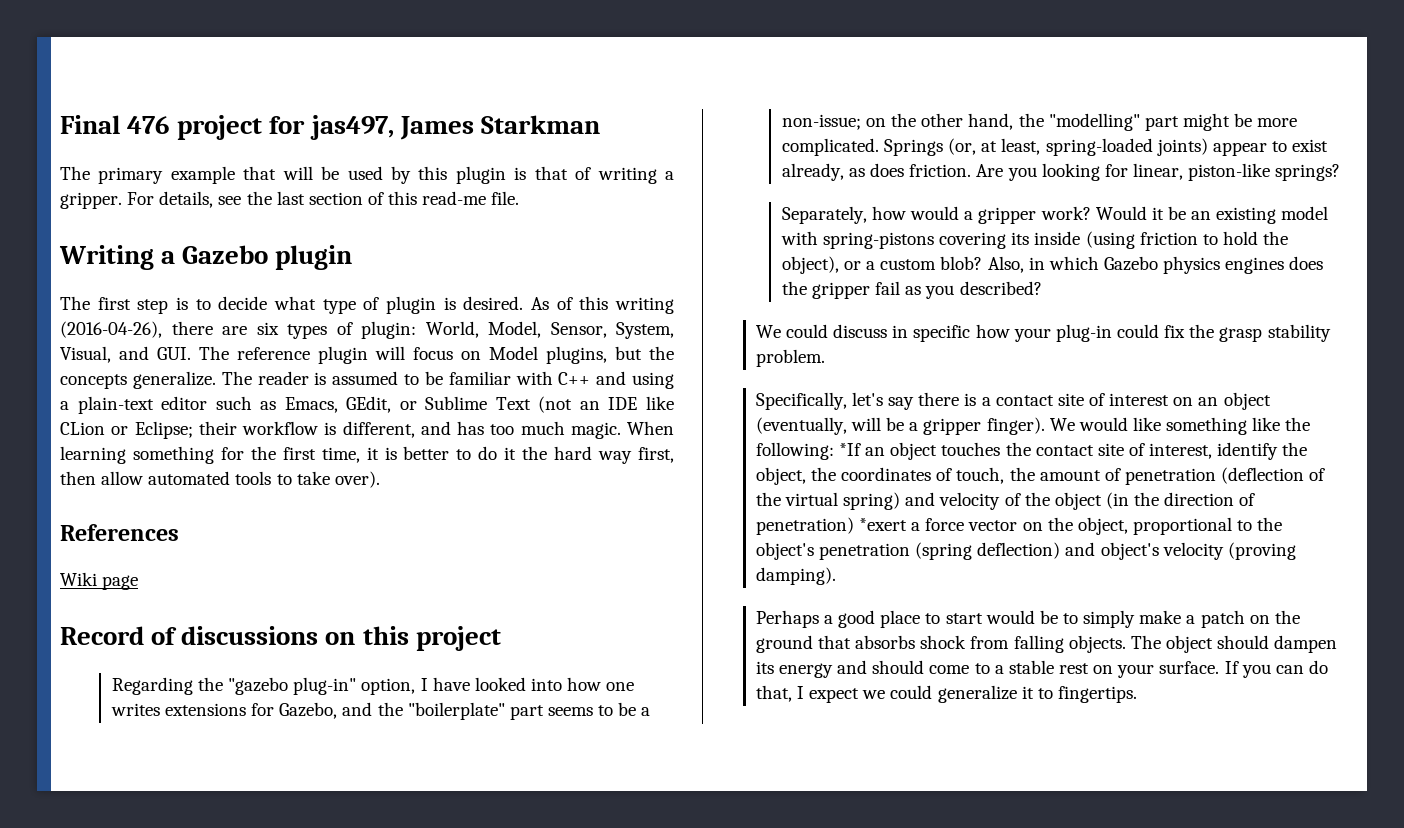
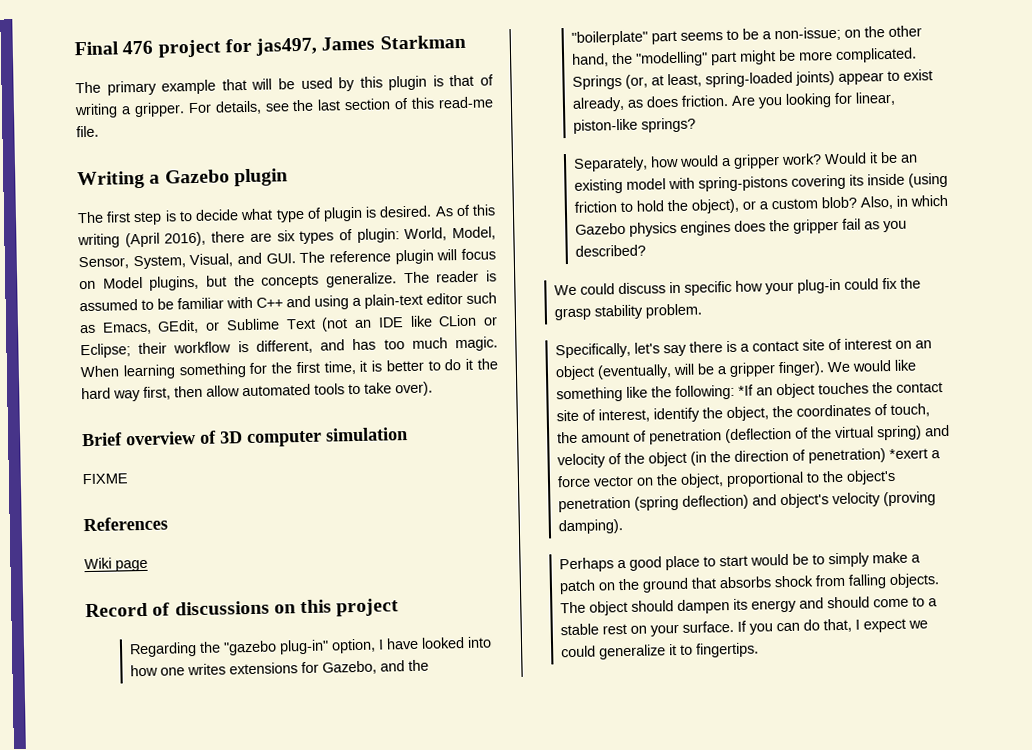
[60,321,162,338] (2016-04-26), -> [124,231,207,248] (April 2016),
(380, 479) none -> [82,427,408,448] [82,473,128,485] // Brief overview of 3D computer simulation // FIXME

